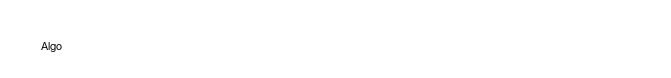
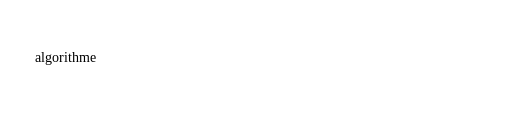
[41,42,62,52] Algo -> [35,52,96,65] algorithme

